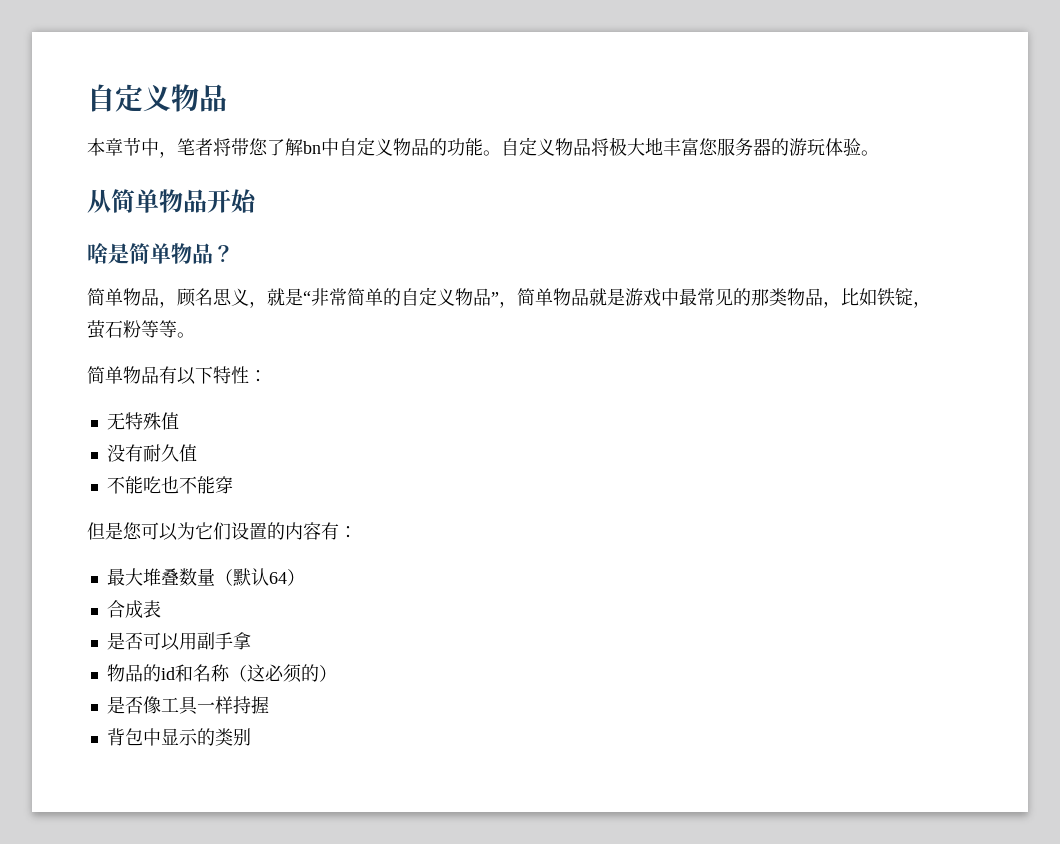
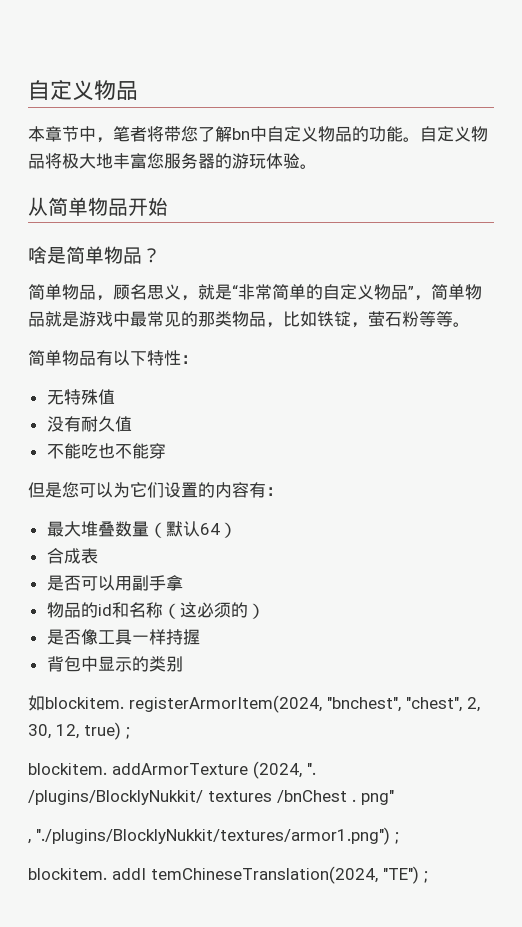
(251, 737) none -> [28,695,480,713] [28,722,130,740] [28,761,316,779] [28,790,394,805] [28,827,399,845] [28,866,428,884] // 如blockitem. registerArmorItem(2024, "bnchest", "chest", 2, 30, 12, true) ; // blockitem. addArmorTexture (2024, ". /plugins/BlocklyNukkit/ textures /bnChest . png" // , "./plugins/BlocklyNukkit/textures/armor1.png") ; // blockitem. addI temChineseTranslation(2024, "TE") ;

